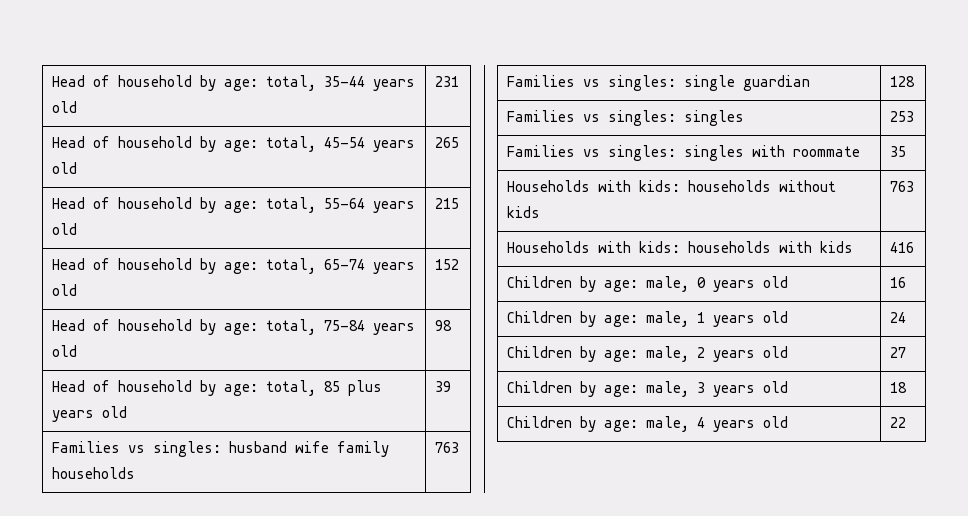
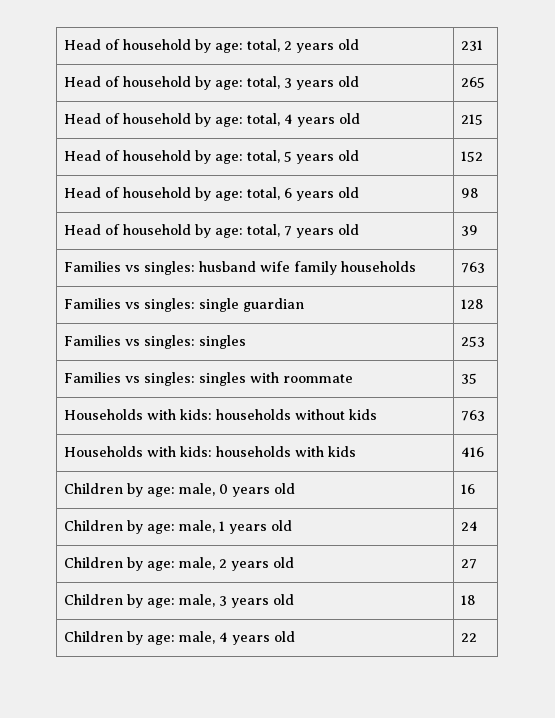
[51,75,365,91] Head of household by age: total, 35-44 -> [64,39,293,53] Head of household by age: total, 2
[323,137,365,148] 45-54 -> [284,78,293,88] 3
[323,198,365,209] 55-64 -> [284,114,294,124] 4
[323,259,365,270] 65-74 -> [284,151,293,162] 5
[323,320,365,331] 75-84 -> [284,188,293,198] 6
[323,380,382,396] 85 plus -> [284,226,293,236] 7

